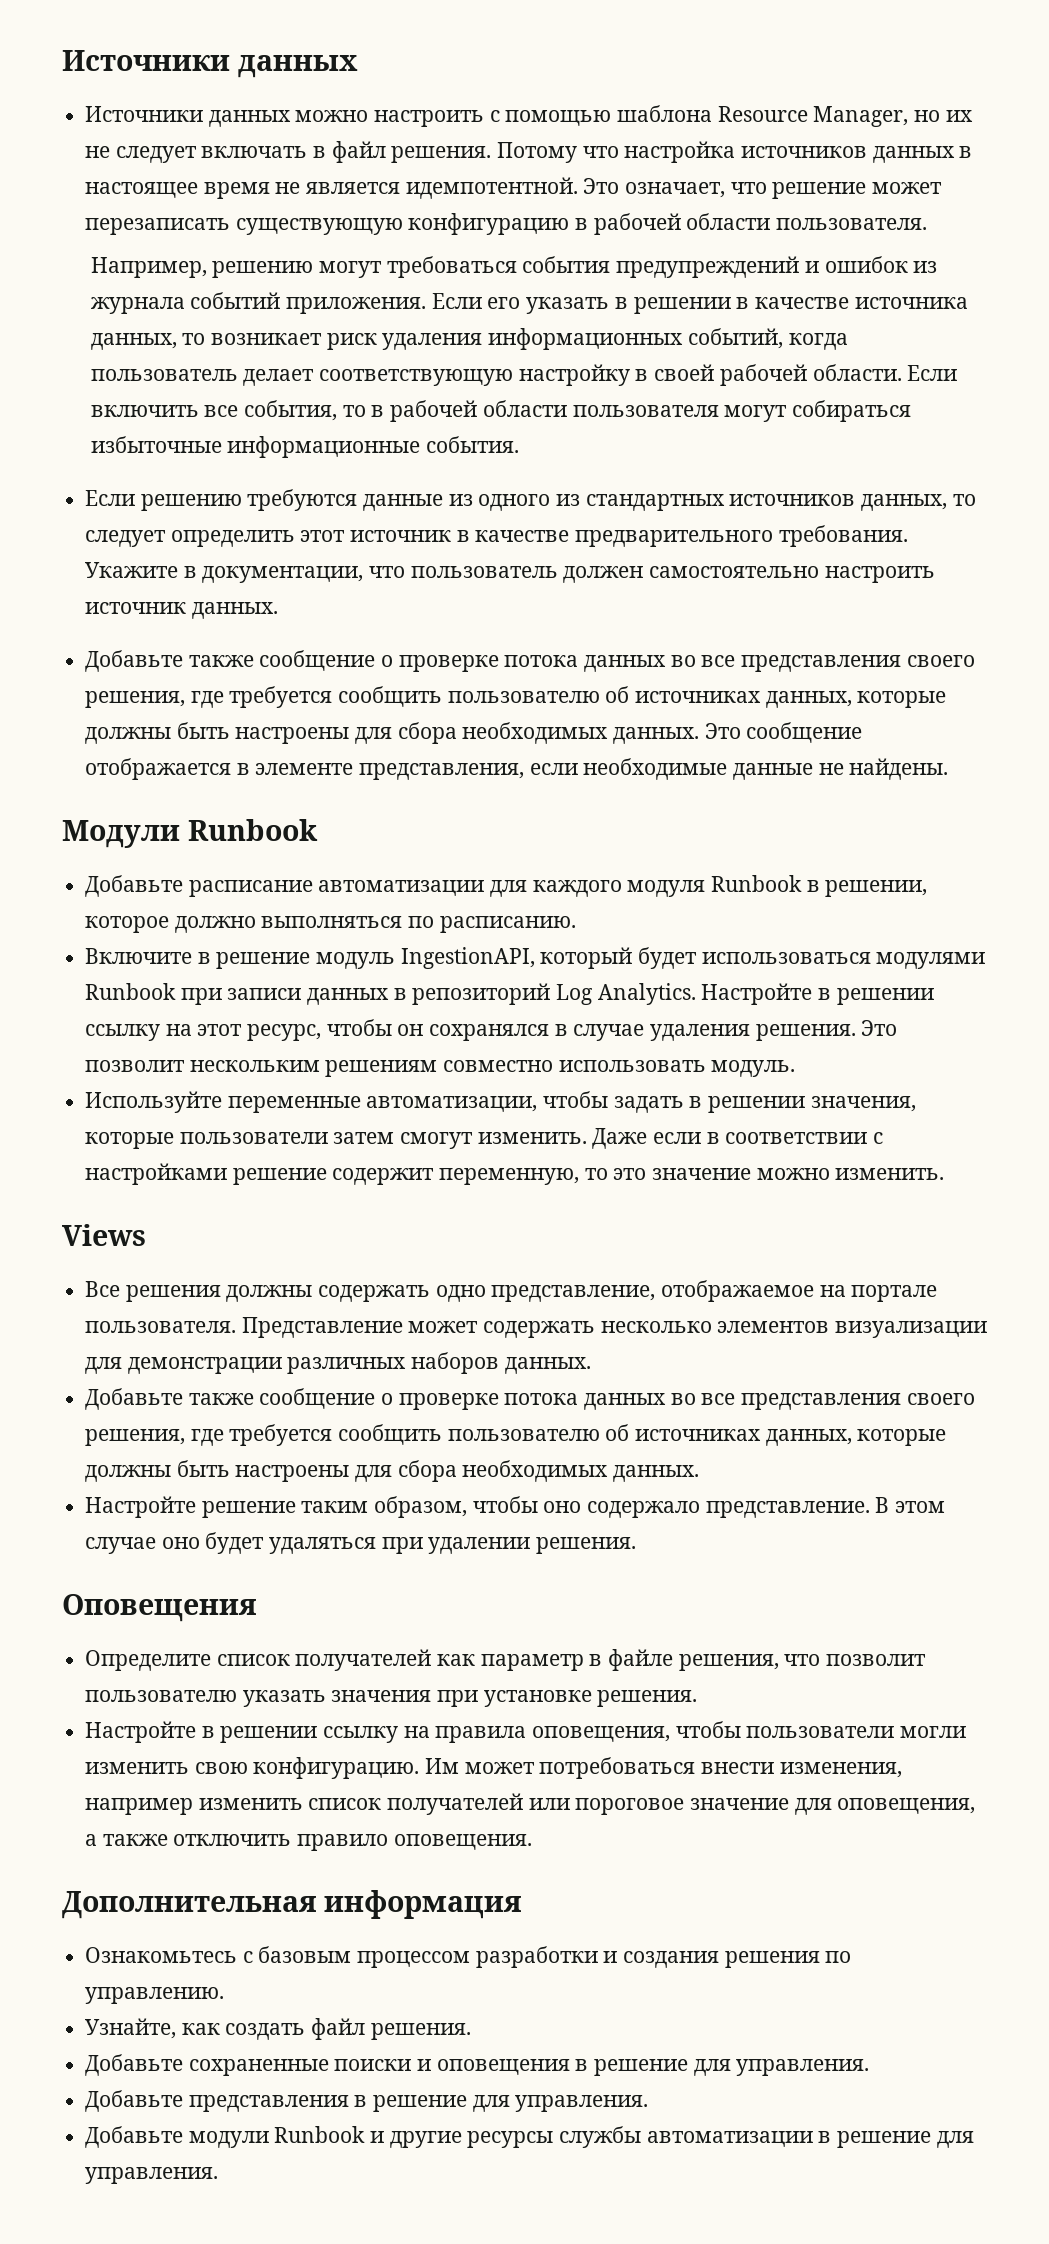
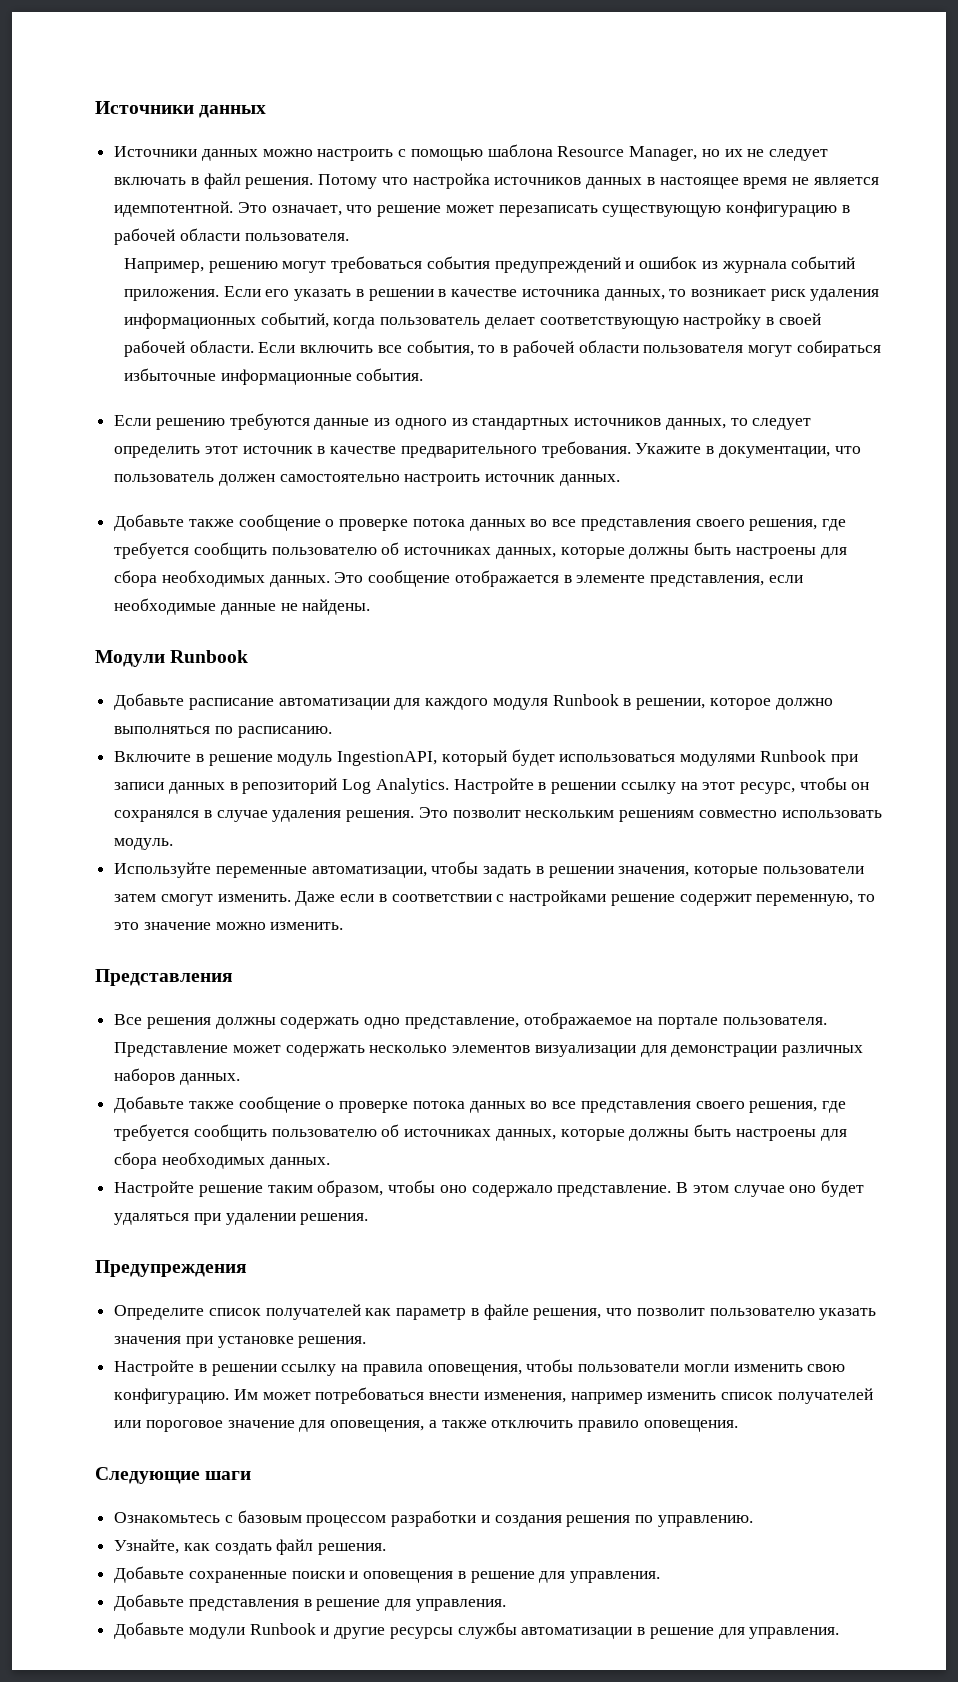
[62,1224,146,1246] Views -> [95,969,233,986] Представления
[62,1594,256,1622] Оповещения -> [95,1260,247,1277] Предупреждения
[62,1890,521,1919] Дополнительная информация -> [95,1467,252,1484] Следующие шаги

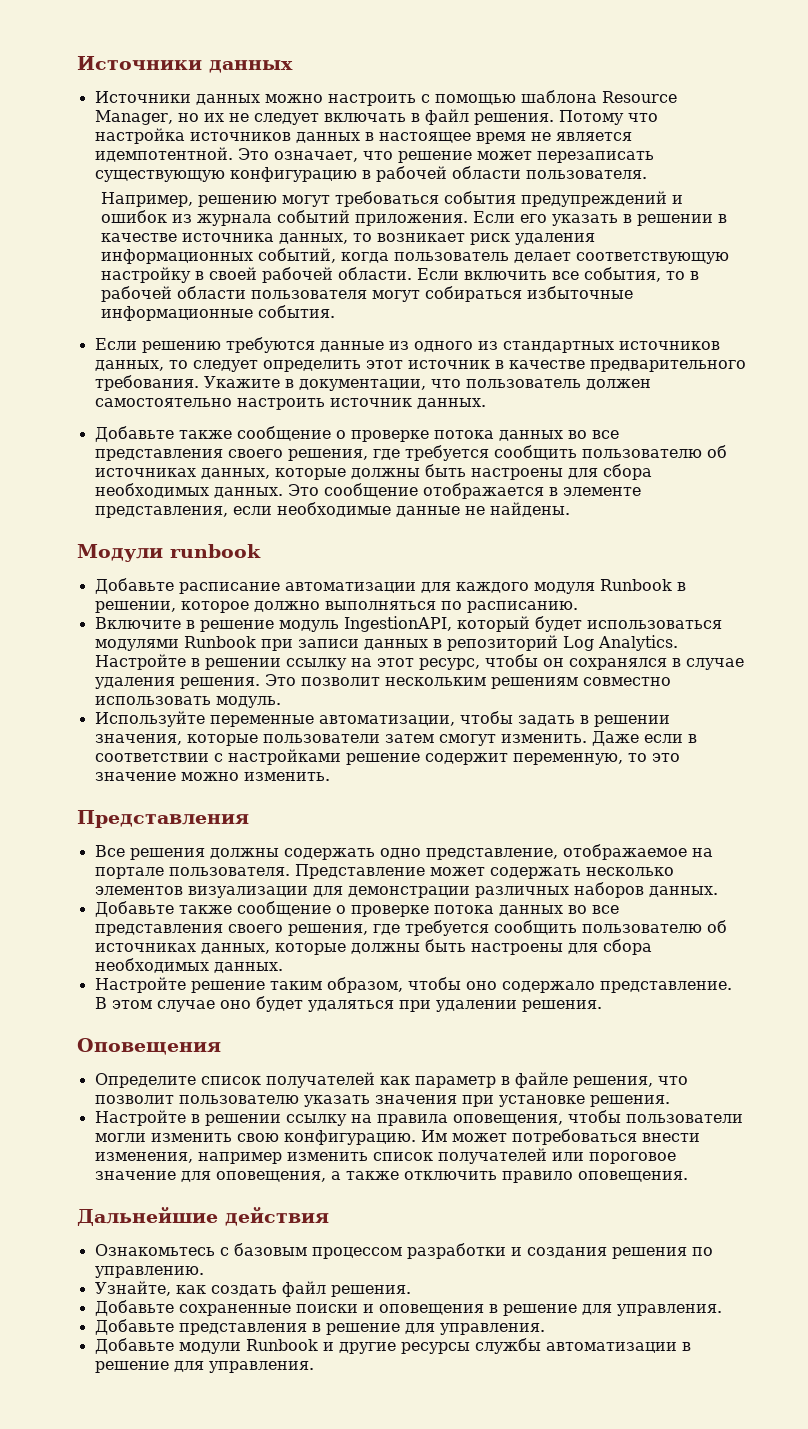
[170,650,249,663] Runbook -> [170,544,261,558] runbook
[95,1260,247,1277] Предупреждения -> [77,1038,221,1055] Оповещения
[95,1467,252,1484] Следующие шаги -> [77,1207,329,1226] Дальнейшие действия

